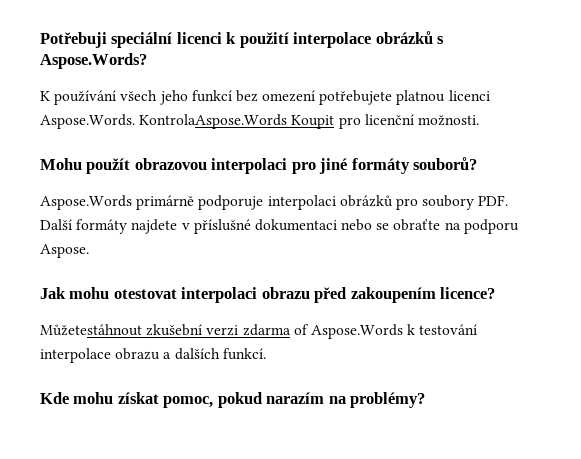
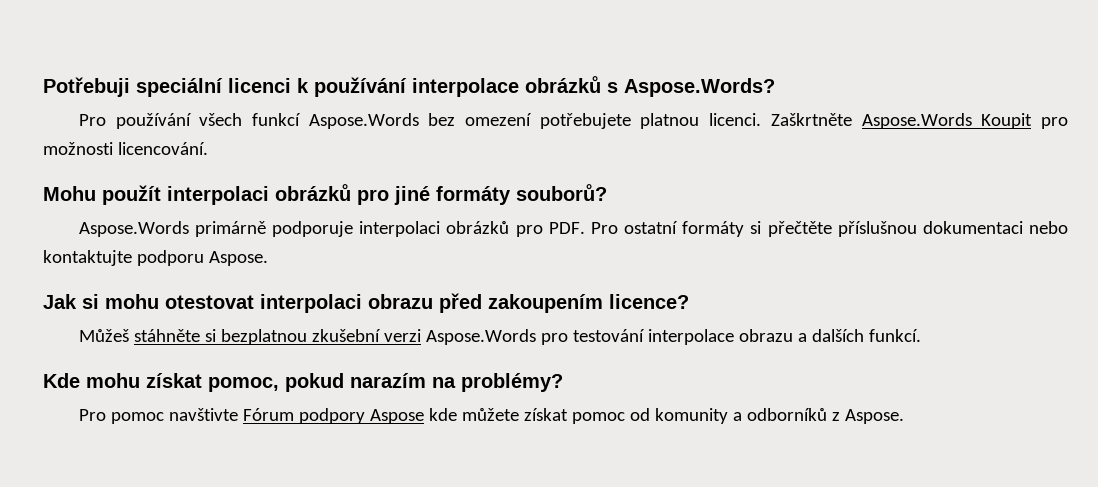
[239,32,289,48] použití -> [314,77,407,97] používání
[40,91,50,101] K -> [78,114,106,126] Pro
[159,90,232,105] jeho funkcí -> [251,113,419,129] funkcí Aspose.Words
[448,90,490,101] [40,114,479,129] licenci Aspose.Words. KontrolaAspose.Words Koupit pro licenční možnosti. -> [709,113,1068,129] [43,142,208,155] licenci. Zaškrtněte Aspose.Words Koupit pro možnosti licencování.
[134,158,288,174] obrazovou interpolaci -> [167,184,351,205] interpolaci obrázků
[422,195,509,210] [40,219,461,234] soubory PDF. Další formáty najdete v příslušné dokumentaci nebo se obraťte na -> [548,221,1068,237] [43,250,132,266] PDF. Pro ostatní formáty si přečtěte příslušnou dokumentaci nebo kontaktujte
(66, 293) none -> [82,294,99,309] si
[40,324,416,339] Můžetestáhnout zkušební verzi zdarma of Aspose.Words k -> [78,329,568,345] Můžeš stáhněte si bezplatnou zkušební verzi Aspose.Words pro
(426, 400) none -> [78,408,904,424] // Pro pomoc navštivte Fórum podpory Aspose kde můžete získat pomoc od komunity a odborníků z Aspose.

